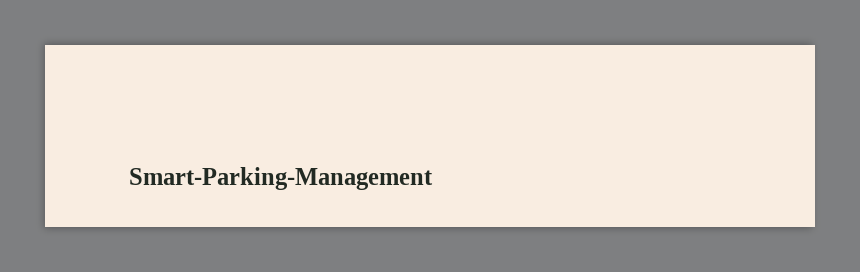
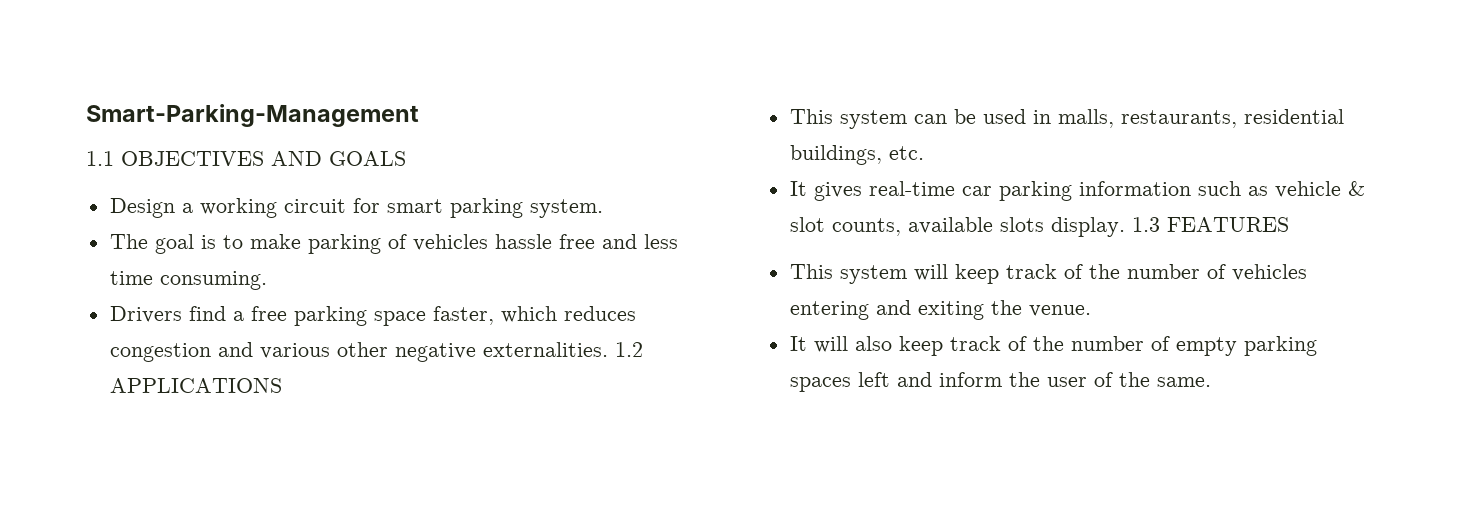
(433, 178) none -> [86,151,406,166] [109,198,603,218] [109,234,678,254] [109,271,267,290] [109,306,636,326] [109,342,643,362] [109,378,282,393] [789,109,1344,129] [789,145,924,165] [789,181,1365,201] [789,217,1289,237] [789,264,1307,284] [789,300,1091,320] [789,336,1317,356] [789,372,1211,392] // 1.1 OBJECTIVES AND GOALS // Design a working circuit for smart parking system. // The goal is to make parking of vehicles hassle free and less time consuming. // Drivers find a free parking space faster, which reduces congestion and various other negative externalities. 1.2 APPLICATIONS // This system can be used in malls, restaurants, residential buildings, etc. // It gives real-time car parking information such as vehicle & slot counts, available slots display. 1.3 FEATURES // This system will keep track of the number of vehicles entering and exiting the venue. // It will also keep track of the number of empty parking spaces left and inform the user of the same.

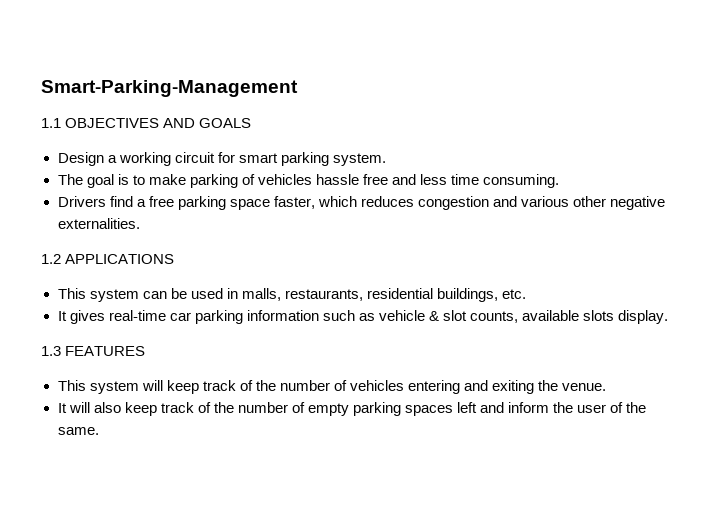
(608, 349) none -> (140, 223) //
(1125, 227) none -> (669, 317) //

